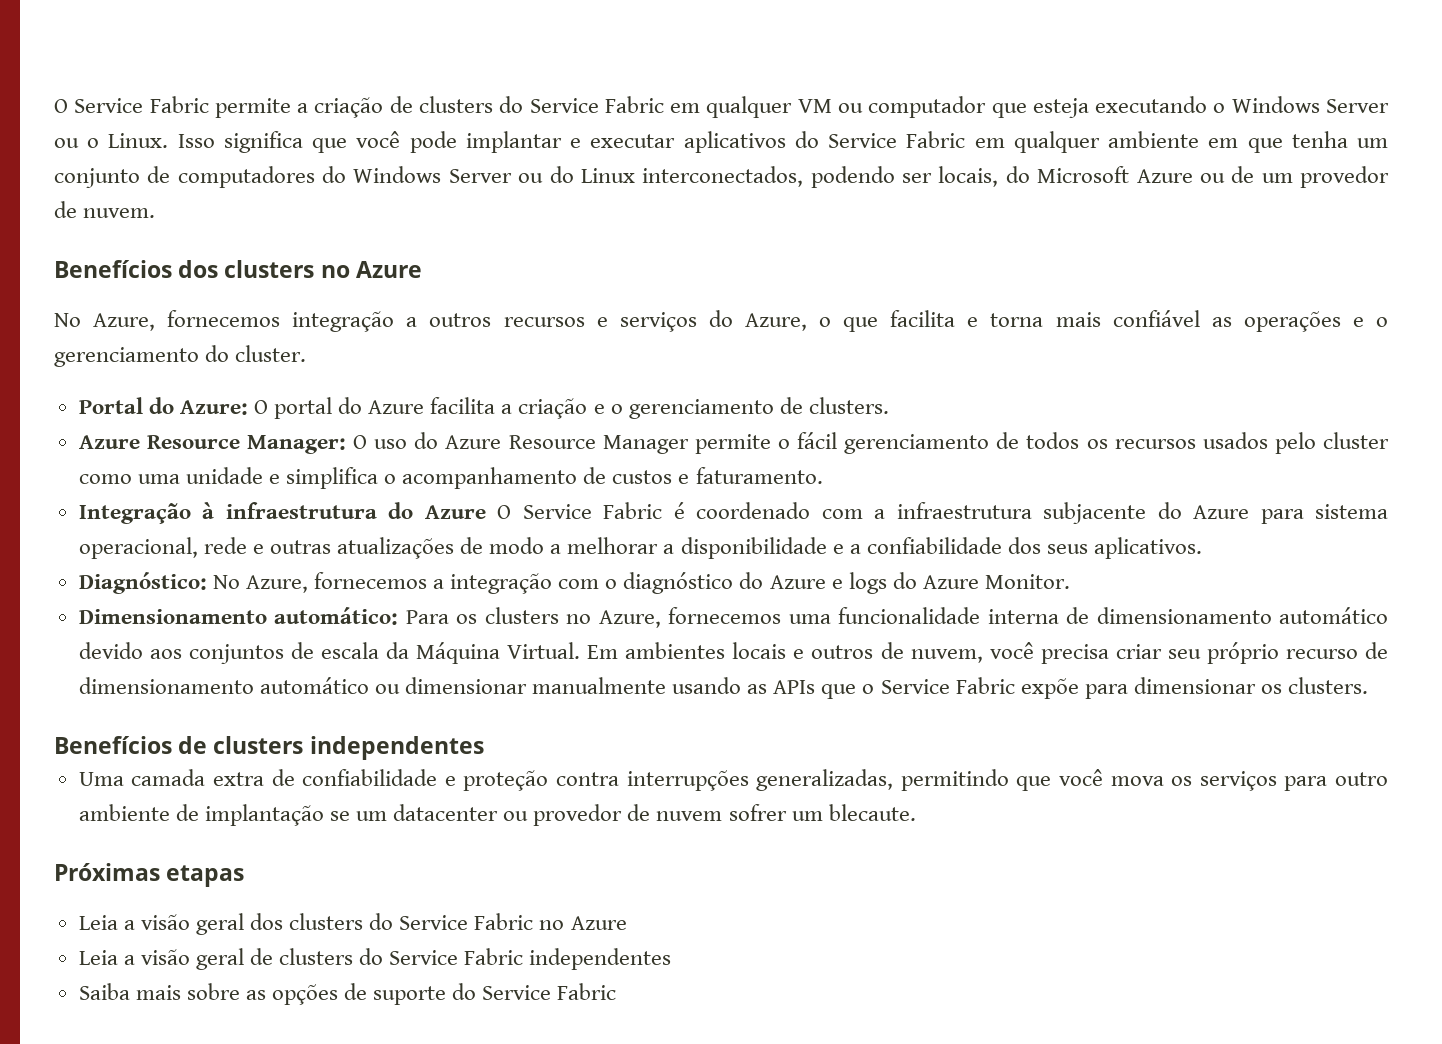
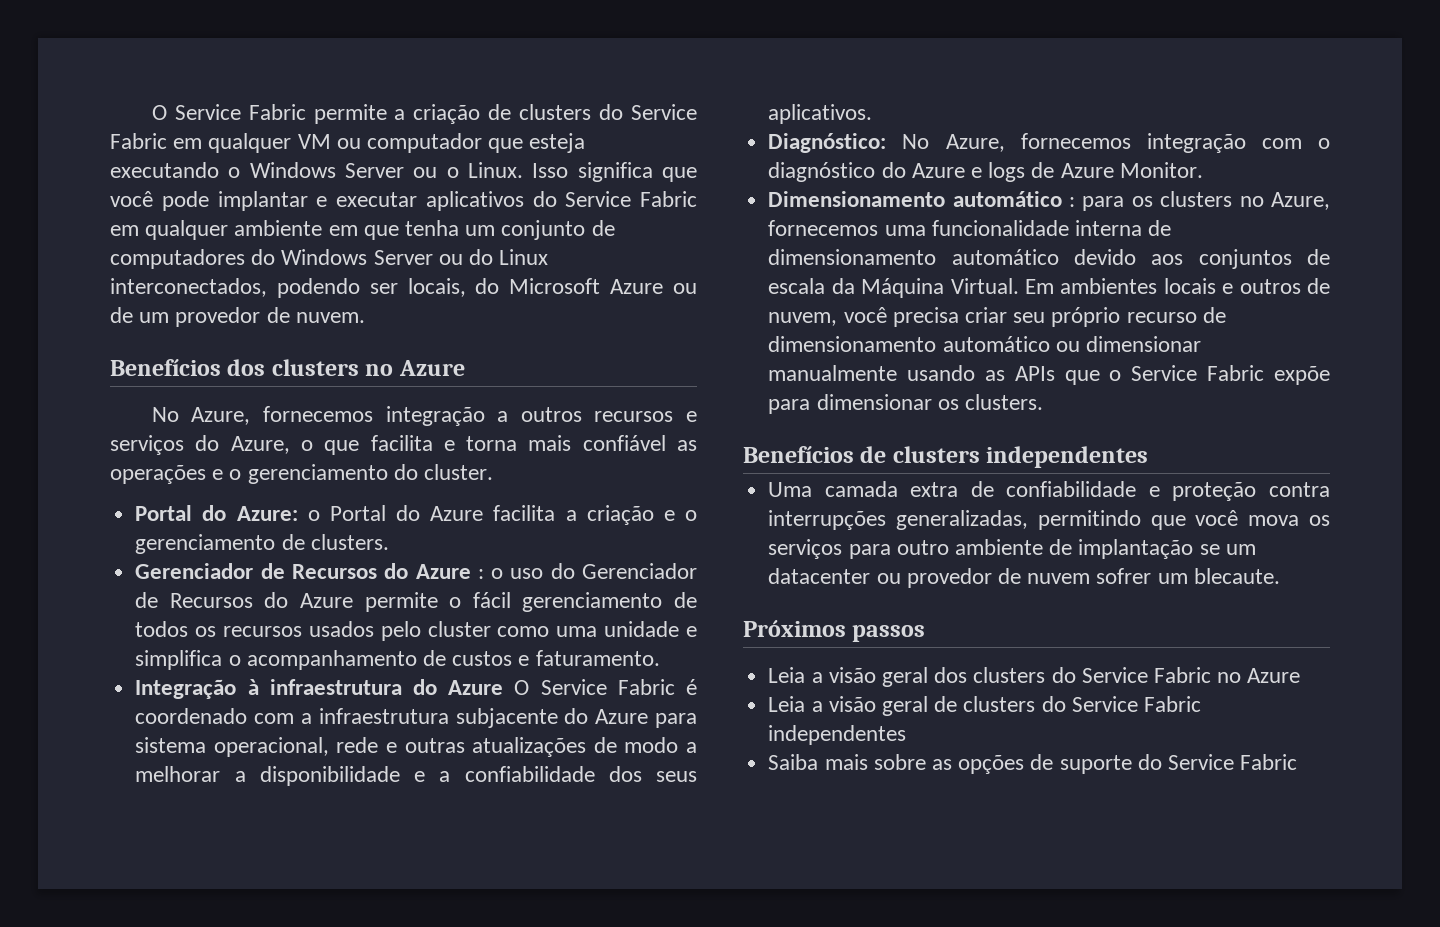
[253,397,333,419] O portal -> [307,505,386,521] o Portal
[78,432,689,454] Azure Resource Manager: O uso do Azure Resource Manager -> [135,563,698,579] [135,592,354,608] Gerenciador de Recursos do Azure : o uso do Gerenciador de Recursos do Azure
[433,579,445,589] a -> (1131, 141) none
[892,572,917,589] do -> [1031,162,1055,178] de
[274,607,449,625] automático: Para -> [952,191,1125,211] automático : para
[54,863,245,887] Próximas etapas -> [743,620,926,642] Próximos passos

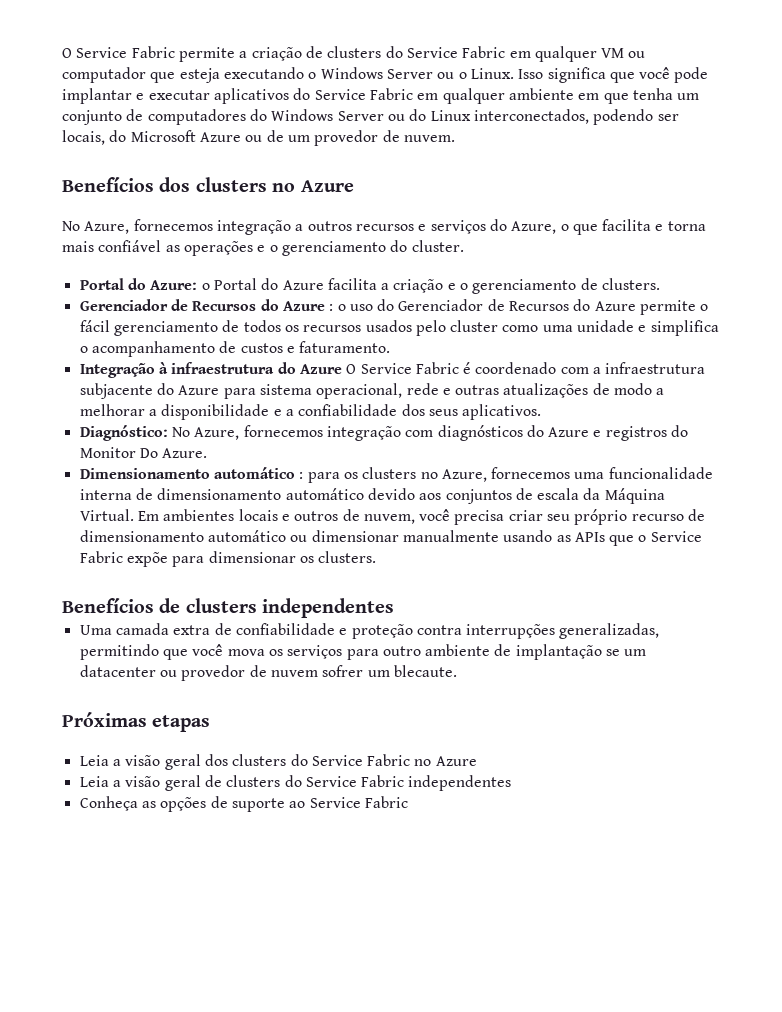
[1318,138,1330,149] [768,162,876,182] o diagnóstico -> [437,425,523,441] diagnósticos
[988,162,1203,182] logs de Azure Monitor. -> [605,425,689,441] [79,447,208,458] registros do Monitor Do Azure.
[743,620,926,642] Próximos passos -> [62,712,211,732] Próximas etapas
[768,754,926,770] Saiba mais sobre -> [79,796,138,811] Conheça
[1137,754,1162,770] do -> [289,801,306,808] ao

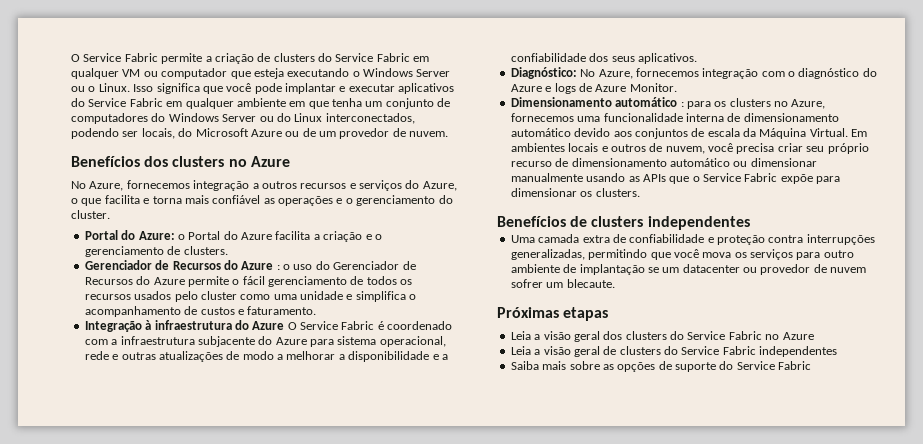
[437,425,523,441] diagnósticos -> [788,68,860,79] o diagnóstico
[605,425,689,441] [79,447,208,458] registros do Monitor Do Azure. -> [554,83,677,94] logs de Azure Monitor.
[79,796,138,811] Conheça -> [510,361,600,370] Saiba mais sobre
[289,801,306,808] ao -> [719,361,734,370] do

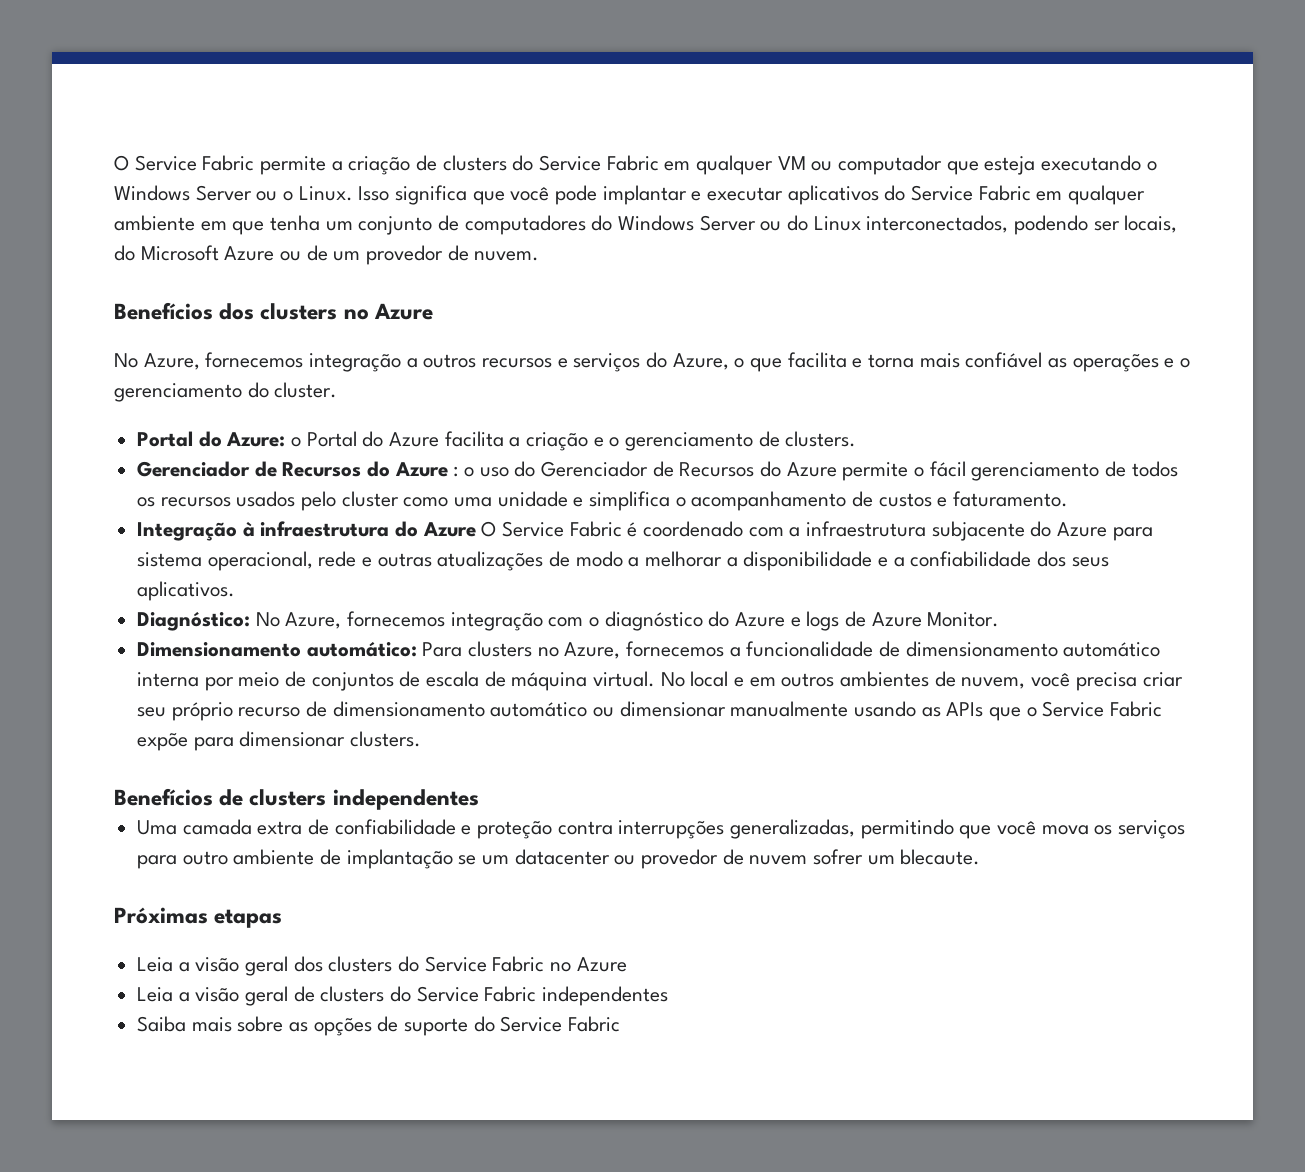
[615,97,826,109] [510,113,839,122] [510,128,868,139] [510,143,646,152] automático : para os clusters no Azure, fornecemos uma funcionalidade interna de dimensionamento automático devido aos conjuntos de escala da Máquina Virtual. Em ambientes locais e outros -> [306,641,1161,659] [137,671,930,691] automático: Para clusters no Azure, fornecemos a funcionalidade de dimensionamento automático interna por meio de conjuntos de escala de máquina virtual. No local e em outros ambientes
[580,191,593,197] os -> (346, 739) none

